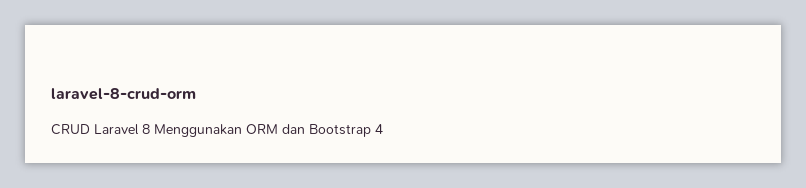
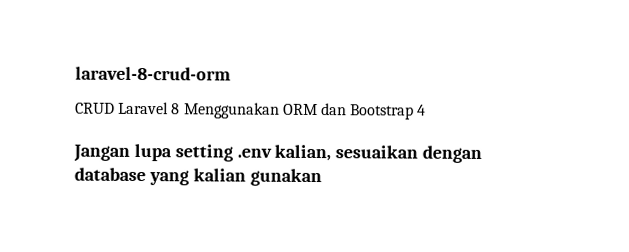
(383, 129) none -> [73,143,483,163] [74,167,322,187] // Jangan lupa setting .env kalian, sesuaikan dengan database yang kalian gunakan

